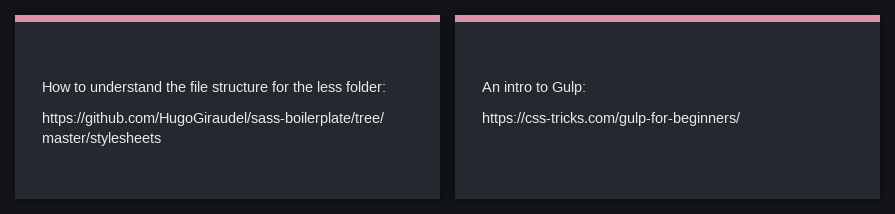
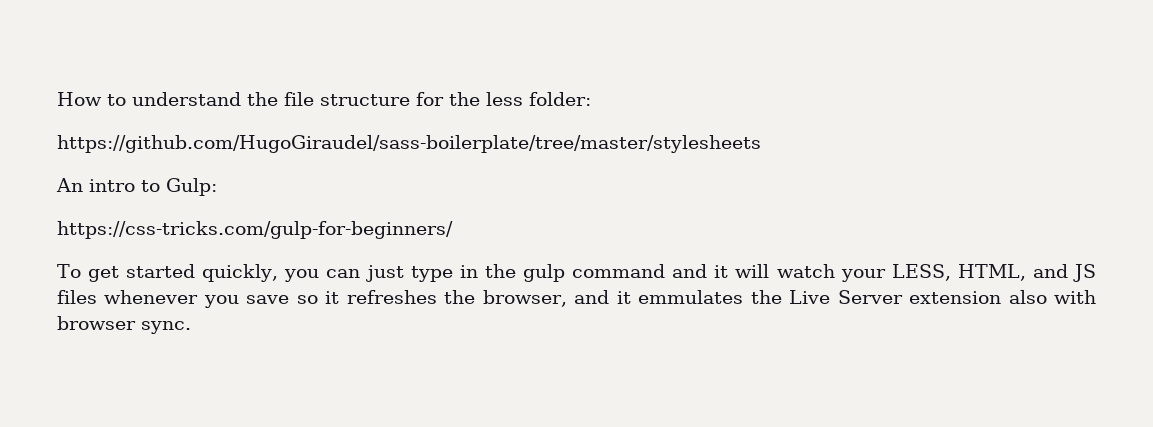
(741, 119) none -> [57,264,1096,282] [57,290,1097,308] [57,316,191,334] // To get started quickly, you can just type in the gulp command and it will watch your LESS, HTML, and JS files whenever you save so it refreshes the browser, and it emmulates the Live Server extension also with browser sync.

